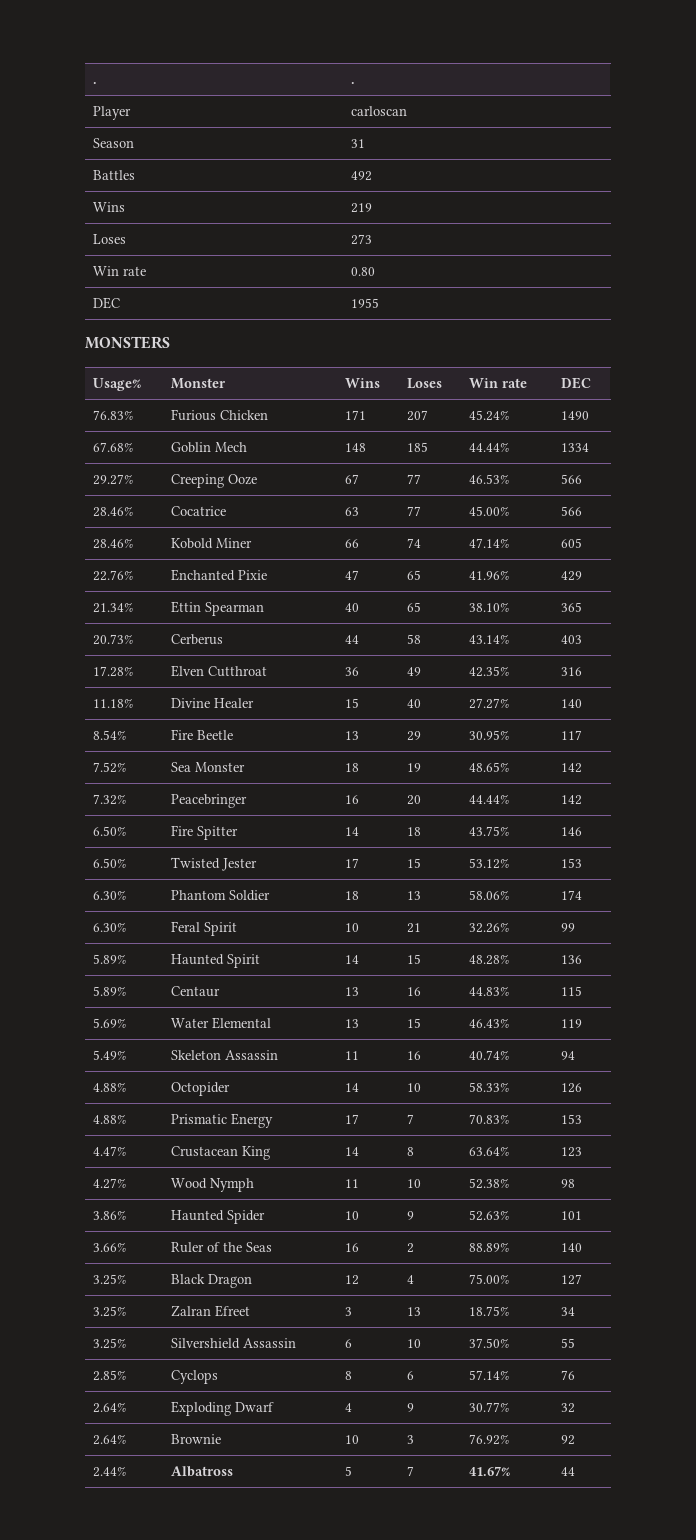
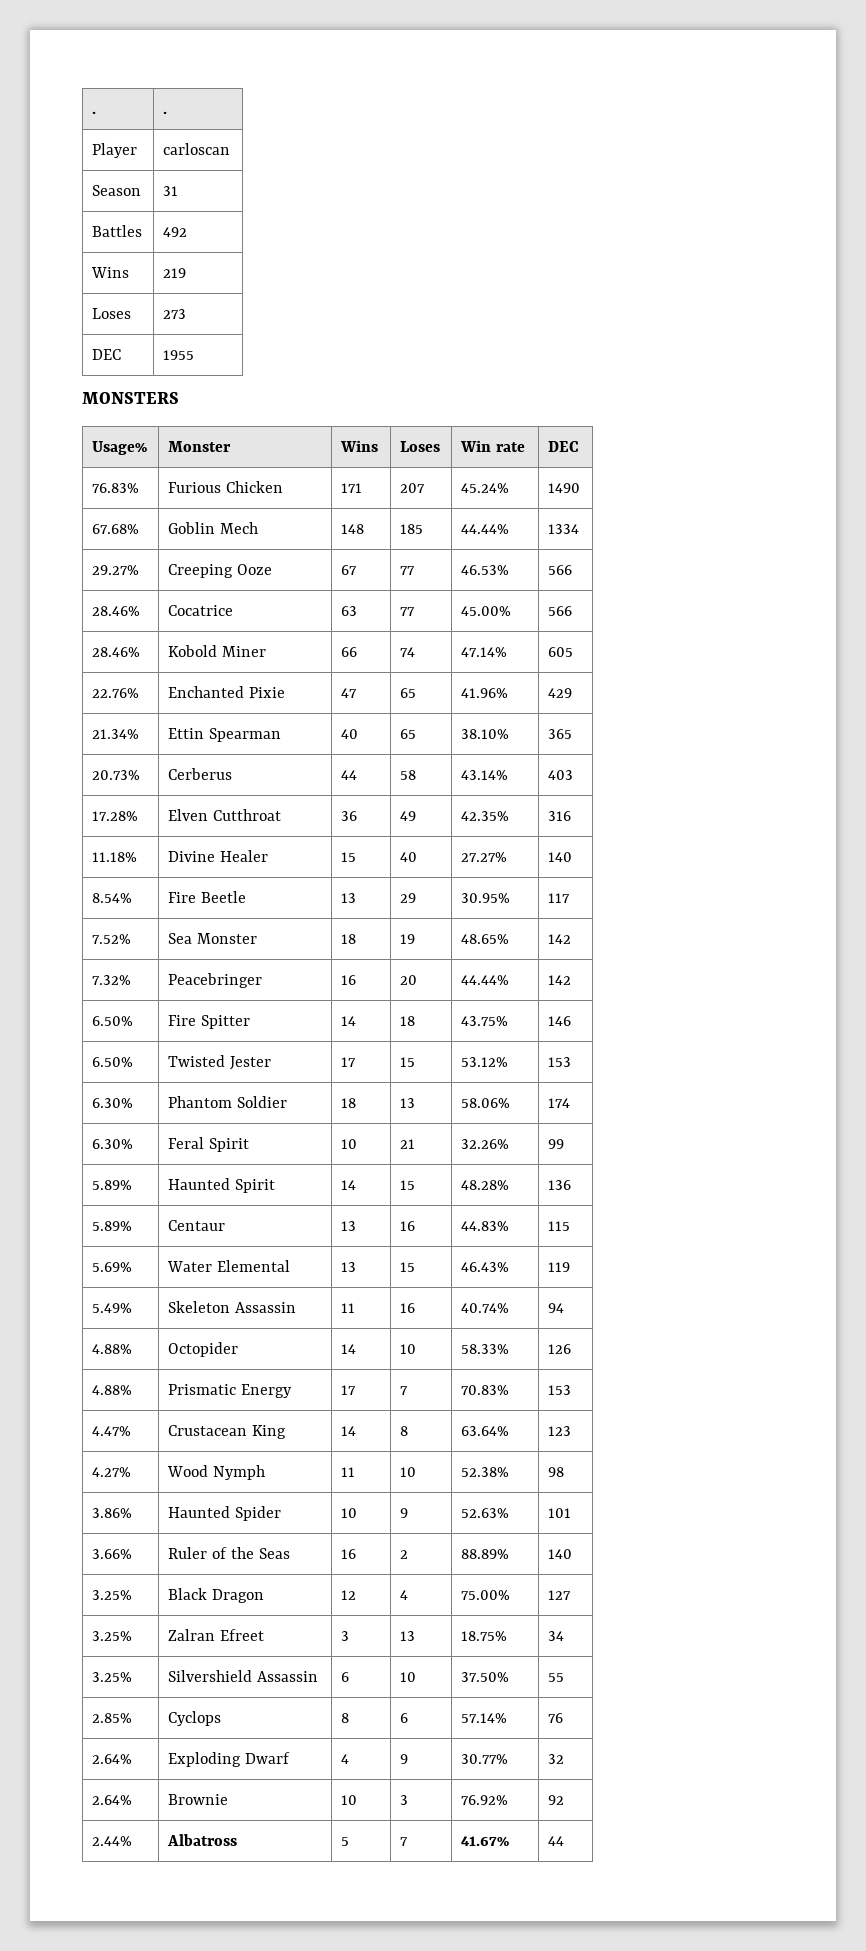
[92,266,146,276] [350,267,375,276] // Win rate | 0.80 -> (187, 314) none

